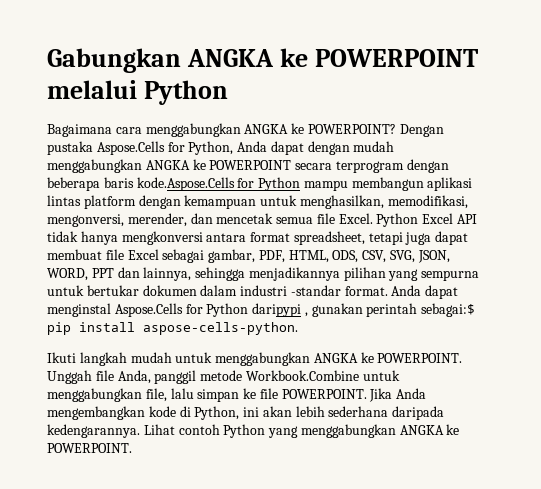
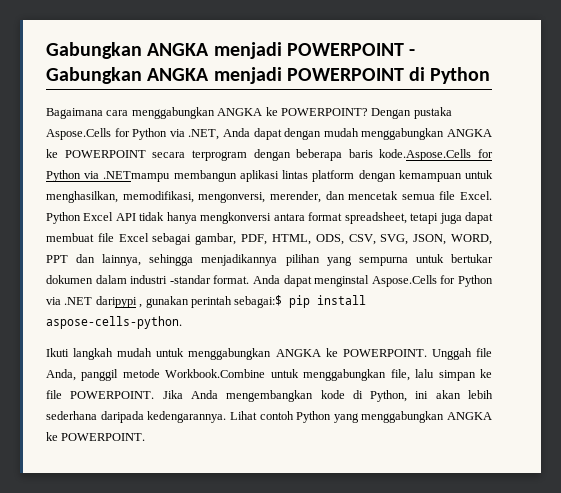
[47,48,478,73] [47,80,137,99] Gabungkan ANGKA ke POWERPOINT melalui -> [46,42,416,59] [46,67,426,84] Gabungkan ANGKA menjadi POWERPOINT - Gabungkan ANGKA menjadi POWERPOINT di
[188,141,234,155] Python, -> [132,128,220,140] Python via .NET,
[303,180,348,191] mampu -> [84,171,171,182] via .NETmampu
(249, 310) none -> [46,297,93,305] via .NET

